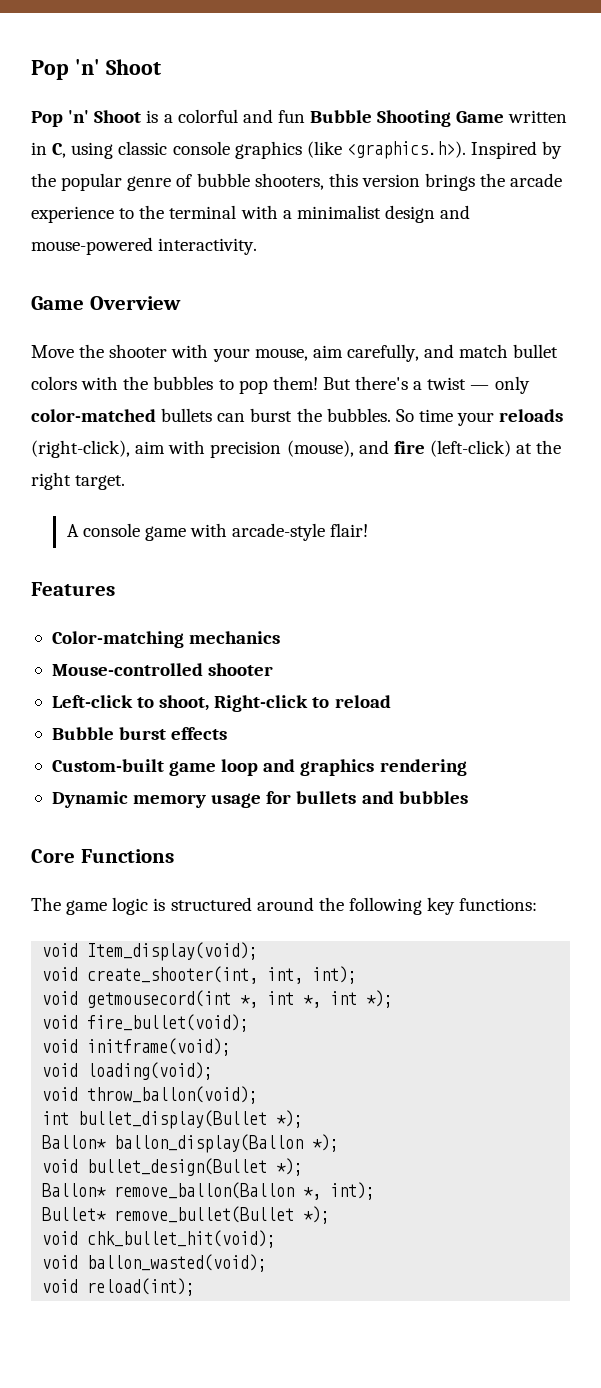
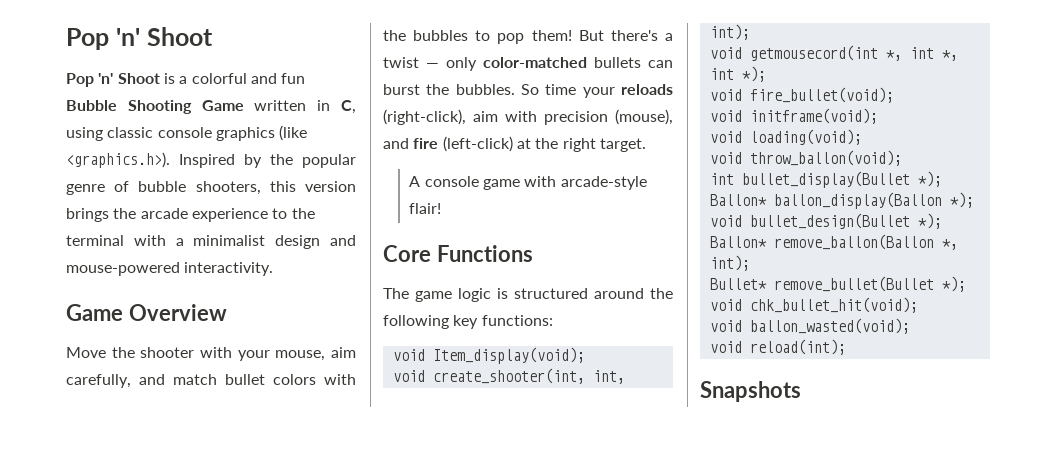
[31,582,115,596] [51,631,281,648] [51,663,274,676] [51,695,391,712] [51,727,228,740] [51,759,467,776] [51,791,468,808] // Features // Color-matching mechanics // Mouse-controlled shooter // Left-click to shoot, Right-click to reload // Bubble burst effects // Custom-built game loop and graphics rendering // Dynamic memory usage for bullets and bubbles -> (442, 208) none
(196, 1287) none -> [700,381,801,402] // Snapshots

